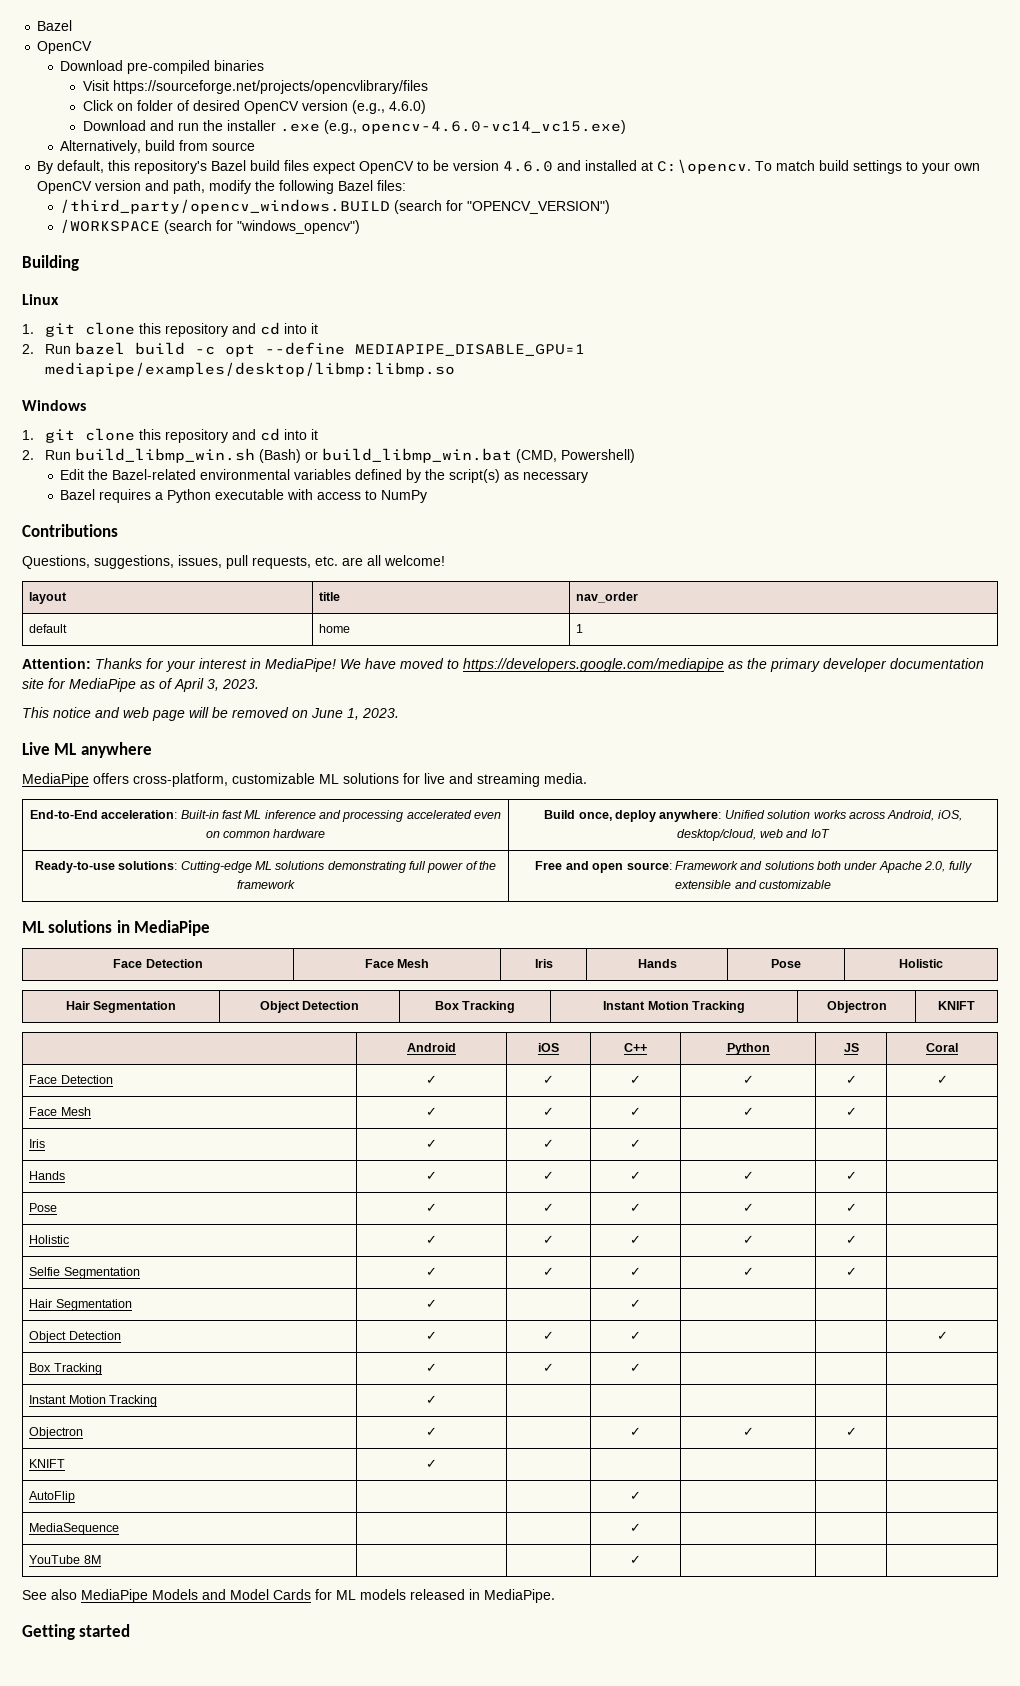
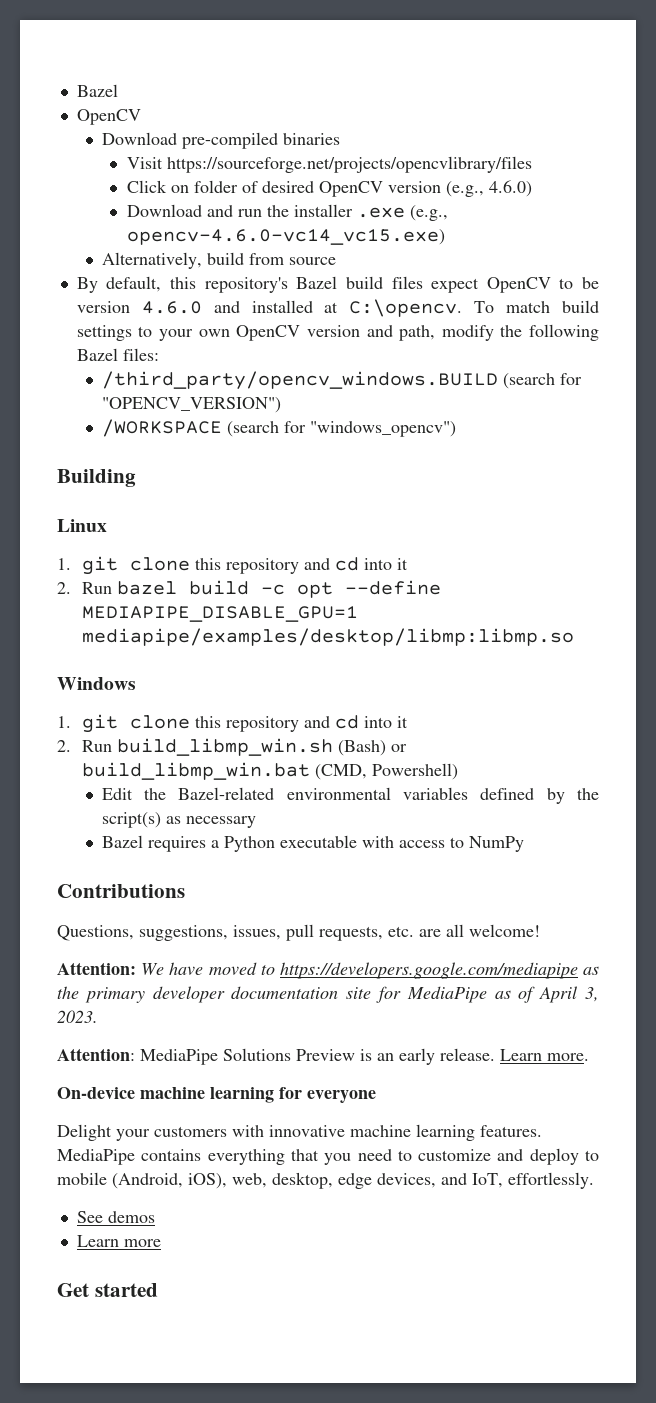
[29,592,68,604] [319,592,341,601] [576,592,639,603] [29,624,68,633] [319,624,351,633] [576,624,584,633] [22,658,336,672] // layout | title | nav_order // default | home | 1 // Attention: Thanks for your interest in MediaPipe! -> [57,962,136,975] // Attention:
[22,707,399,721] [22,742,152,758] [22,773,587,787] [29,810,502,822] [205,829,326,838] [544,810,962,822] [677,829,830,841] [34,861,497,873] [237,880,295,889] [535,861,972,873] [675,880,831,889] [22,920,211,936] [113,959,203,968] [364,959,430,968] [534,959,553,968] [637,959,677,968] [771,959,801,968] [899,959,943,968] [65,1001,177,1013] [259,1001,360,1013] [434,1001,516,1013] [603,1001,745,1013] [826,1001,887,1013] [938,1001,975,1010] [407,1043,456,1052] [538,1043,559,1052] [624,1043,647,1052] [726,1043,770,1055] [843,1043,859,1052] [926,1043,958,1052] [29,1075,113,1084] [426,1075,437,1084] [543,1075,554,1084] [630,1075,641,1084] [742,1075,754,1084] [845,1075,857,1084] [936,1075,948,1084] [29,1107,91,1116] [426,1107,437,1116] [543,1107,554,1116] [630,1107,641,1116] [742,1107,754,1116] [845,1107,857,1116] [29,1139,46,1148] [426,1139,437,1148] [543,1139,554,1148] [630,1139,641,1148] [29,1171,66,1180] [426,1171,437,1180] [543,1171,554,1180] [630,1171,641,1180] [742,1171,754,1180] [845,1171,857,1180] [29,1203,58,1212] [426,1203,437,1212] [543,1203,554,1212] [630,1203,641,1212] [742,1203,754,1212] [845,1203,857,1212] [29,1235,70,1244] [426,1235,437,1244] [543,1235,554,1244] [630,1235,641,1244] [742,1235,754,1244] [845,1235,857,1244] [29,1267,140,1279] [426,1267,437,1276] [543,1267,554,1276] [630,1267,641,1276] [742,1267,754,1276] [845,1267,857,1276] [29,1299,132,1311] [426,1299,437,1308] [630,1299,641,1308] [29,1331,121,1343] [426,1331,437,1340] [543,1331,554,1340] [630,1331,641,1340] [936,1331,948,1340] [29,1363,102,1375] [426,1363,437,1372] [543,1363,554,1372] [630,1363,641,1372] [29,1395,158,1407] [426,1395,437,1404] [29,1427,84,1439] [426,1427,437,1436] [630,1427,641,1436] [742,1427,754,1436] [845,1427,857,1436] [29,1459,66,1468] [426,1459,437,1468] [29,1491,76,1503] [630,1491,641,1500] [29,1523,120,1535] [630,1523,641,1532] [29,1555,101,1564] [630,1555,641,1564] [22,1589,555,1603] [22,1624,75,1640] This notice and web page will be removed on June 1, 2023. // Live ML anywhere // MediaPipe offers cross-platform, customizable ML solutions for live and streaming media. // End-to-End acceleration: Built-in fast ML inference and processing accelerated even on common hardware | Build once, deploy anywhere: Unified solution works across Android, iOS, desktop/cloud, web and IoT // Ready-to-use solutions: Cutting-edge ML solutions demonstrating full power of the framework | Free and open source: Framework and solutions both under Apache 2.0, fully extensible and customizable // ML solutions in MediaPipe // Face Detection | Face Mesh | Iris | Hands | Pose | Holistic // Hair Segmentation | Object Detection | Box Tracking | Instant Motion Tracking | Objectron | KNIFT // | Android | iOS | C++ | Python | JS | Coral // Face Detection | ✓ | ✓ | ✓ | ✓ | ✓ | ✓ // Face Mesh | ✓ | ✓ | ✓ | ✓ | ✓ | // Iris | ✓ | ✓ | ✓ | | | // Hands | ✓ | ✓ | ✓ | ✓ | ✓ | // Pose | ✓ | ✓ | ✓ | ✓ | ✓ | // Holistic | ✓ | ✓ | ✓ | ✓ | ✓ | // Selfie Segmentation | ✓ | ✓ | ✓ | ✓ | ✓ | // Hair Segmentation | ✓ | | ✓ | | | // Object Detection | ✓ | ✓ | ✓ | | | ✓ // Box Tracking | ✓ | ✓ | ✓ | | | // Instant Motion Tracking | ✓ | | | | | // Objectron | ✓ | | ✓ | ✓ | ✓ | // KNIFT | ✓ | | | | | // AutoFlip | | | ✓ | | | // MediaSequence | | | ✓ | | | // YouTube 8M | | | ✓ | | | // See also MediaPipe Models and Model Cards for ML models released in MediaPipe. // Getting -> [57,1048,589,1065] [57,1087,376,1103] [57,1124,542,1141] [57,1148,599,1165] [57,1172,594,1189] [76,1211,155,1223] [76,1235,161,1247] [57,1283,89,1297] Attention: MediaPipe Solutions Preview is an early release. Learn more. // On-device machine learning for everyone // Delight your customers with innovative machine learning features. MediaPipe contains everything that you need to customize and deploy to mobile (Android, iOS), web, desktop, edge devices, and IoT, effortlessly. // See demos // Learn more // Get

